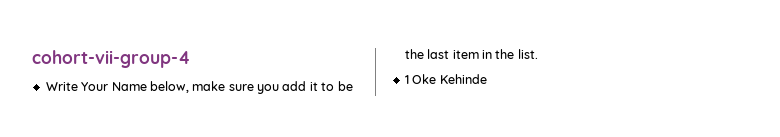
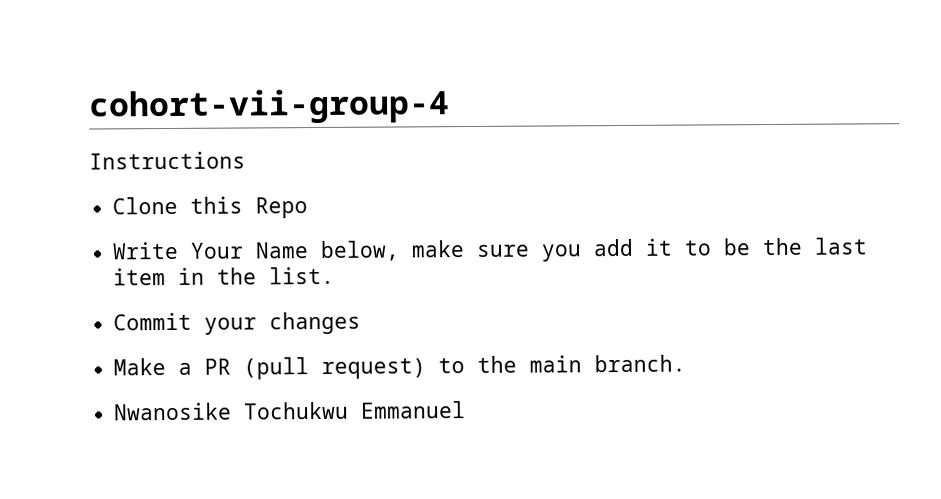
(190, 59) none -> [89,151,246,170] [112,196,309,219] // Instructions // Clone this Repo
[404,74,487,84] 1 Oke Kehinde -> [113,311,362,335] [113,354,687,380] [114,401,467,421] Commit your changes // Make a PR (pull request) to the main branch. // Nwanosike Tochukwu Emmanuel

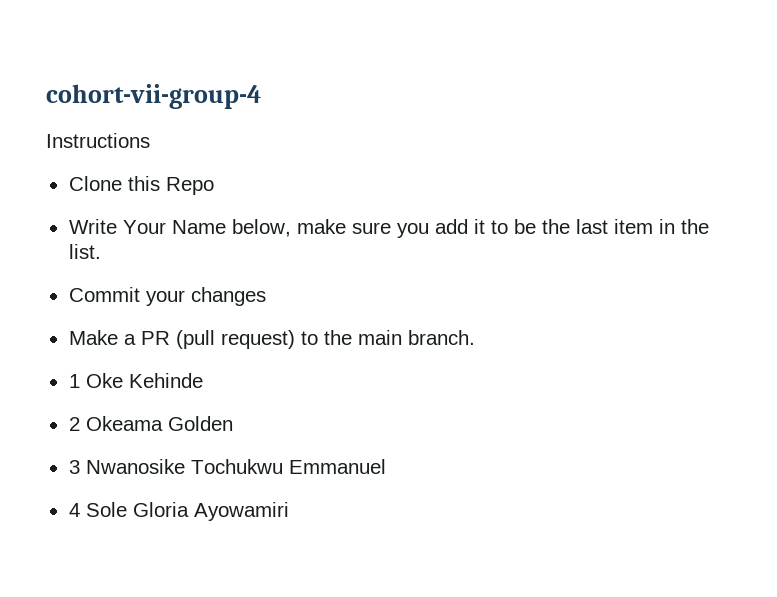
(687, 363) none -> [68,373,203,388] [68,416,233,431] [68,460,80,474] 1 Oke Kehinde // 2 Okeama Golden // 3
(467, 410) none -> [68,502,289,521] // 4 Sole Gloria Ayowamiri

